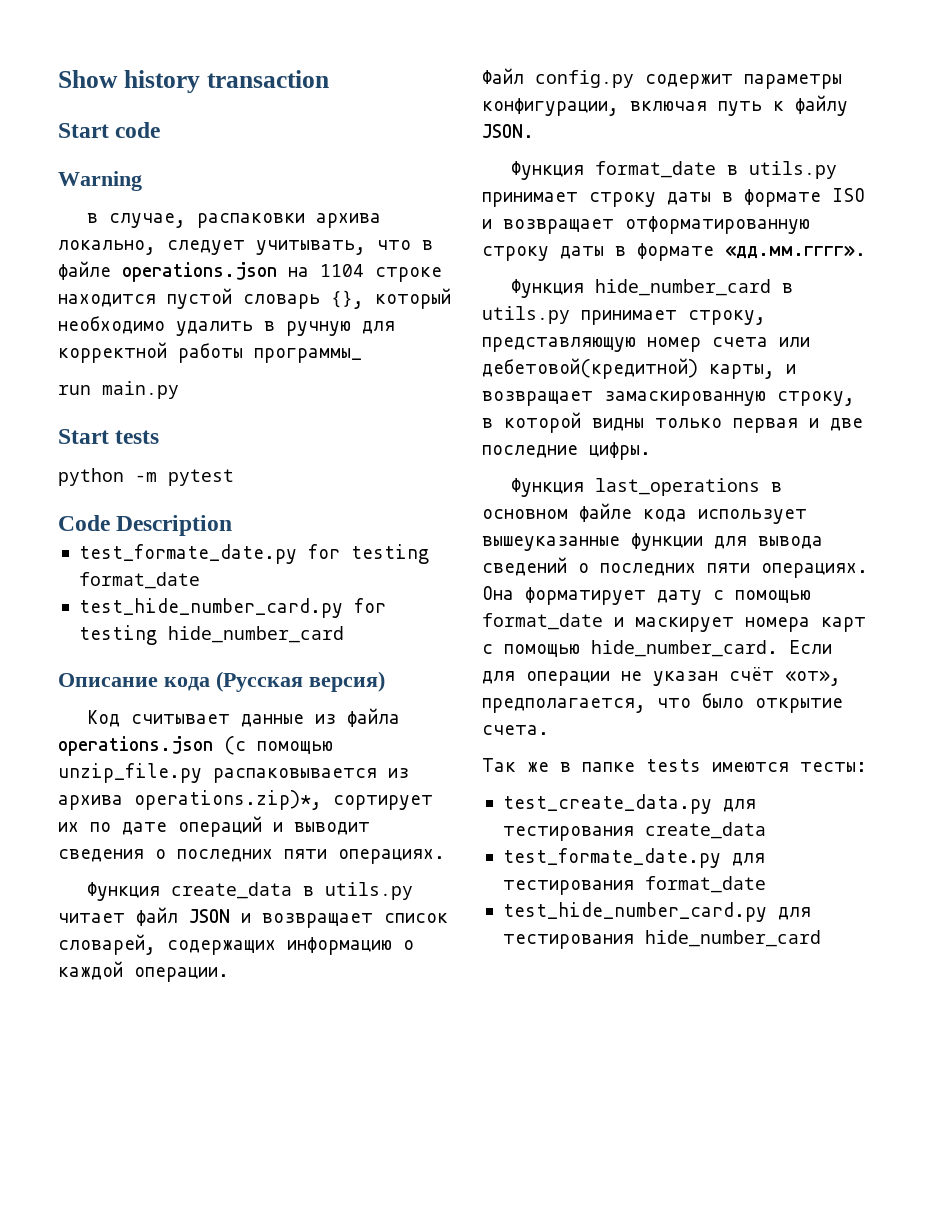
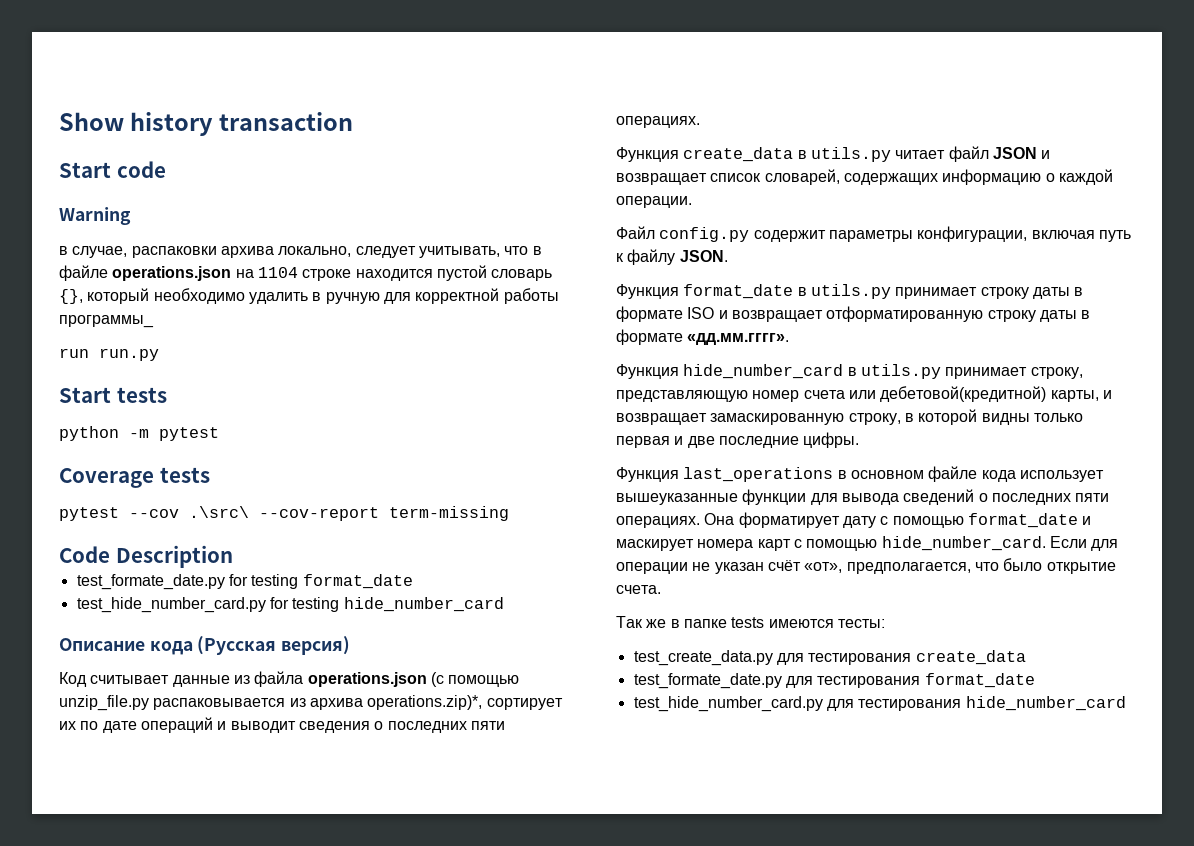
[102,381,179,399] main.py -> [99,348,159,361] run.py
(234, 477) none -> [59,467,210,488] [59,506,509,521] // Coverage tests // pytest --cov .\src\ --cov-report term-missing

